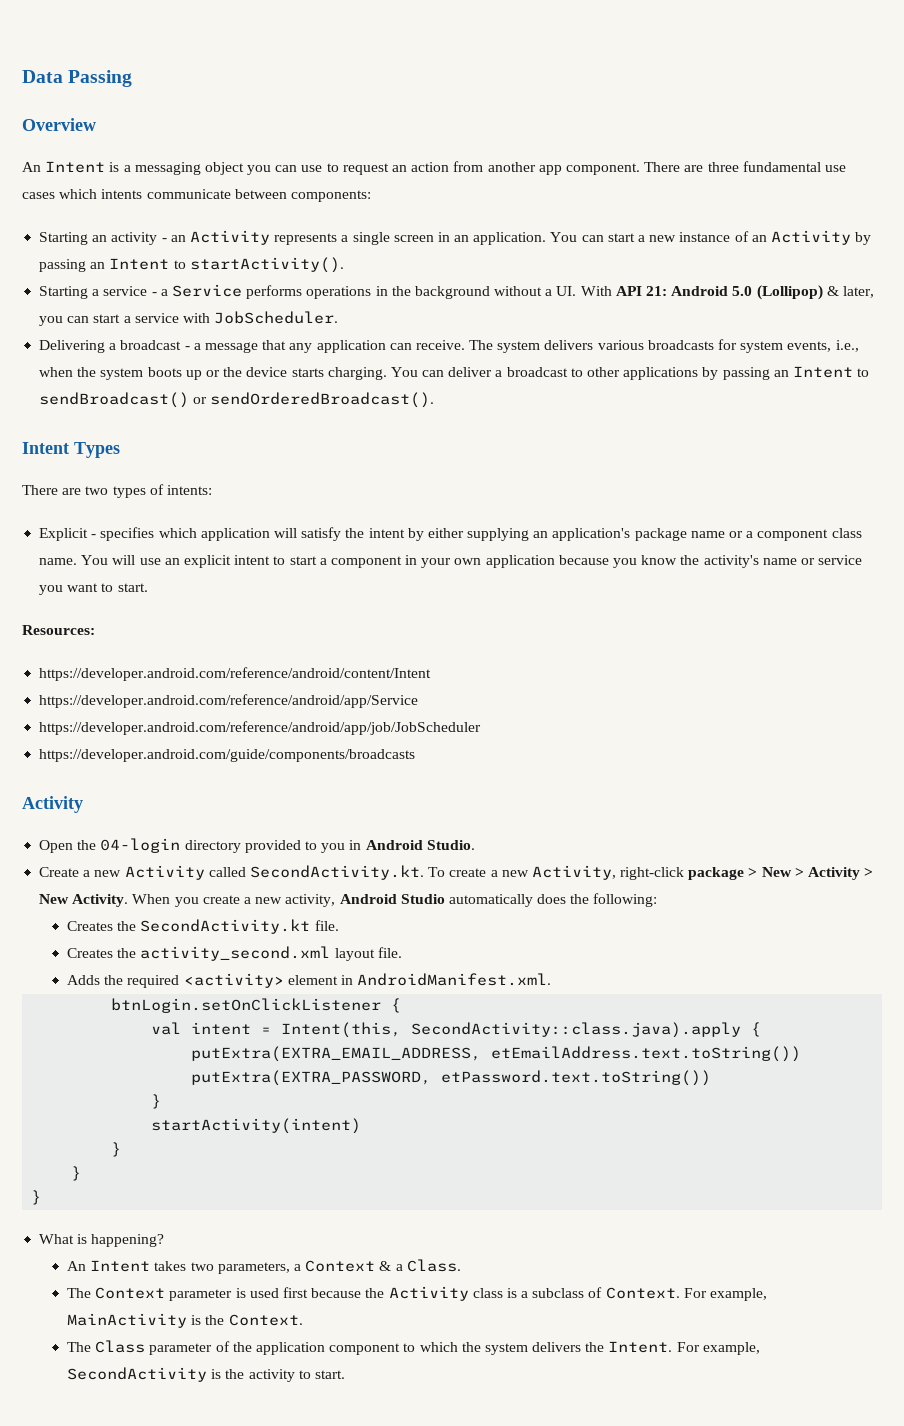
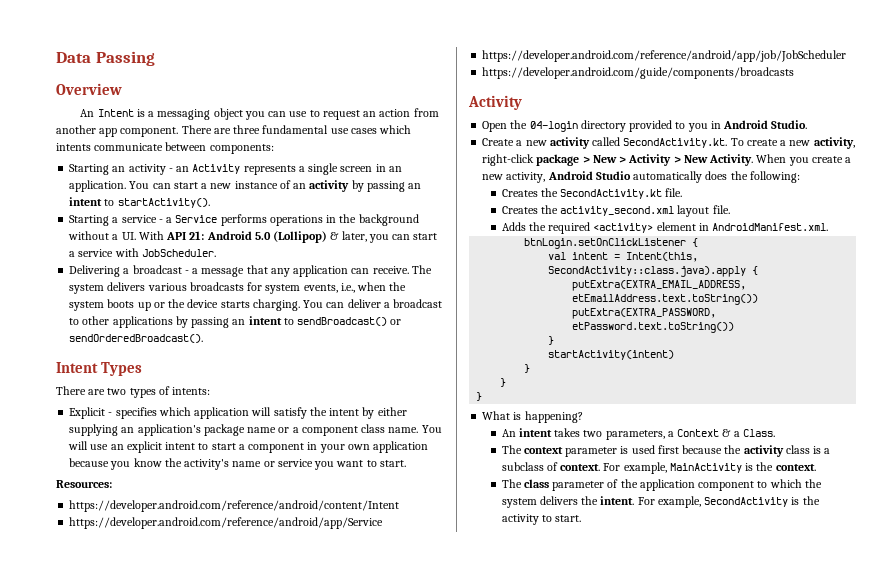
[770,230,872,245] [39,258,170,272] Activity by passing an Intent -> [309,180,422,192] [69,197,103,206] activity by passing an intent
[792,366,853,378] Intent -> [248,316,282,325] intent
[124,865,205,880] Activity -> [549,137,590,149] activity
[531,865,616,880] Activity, -> [813,137,855,149] activity,
[90,1260,151,1272] Intent -> [518,428,552,437] intent
[95,1287,166,1299] Context -> [523,447,563,454] context
[388,1286,469,1301] Activity -> [743,445,784,457] activity
[605,1287,680,1299] Context. -> [560,464,601,471] context.
[228,1314,303,1326] [67,1340,146,1353] Context. // The Class -> [775,464,816,471] [501,479,549,488] context. // The class
[608,1341,673,1353] Intent. -> [600,496,635,505] intent.

